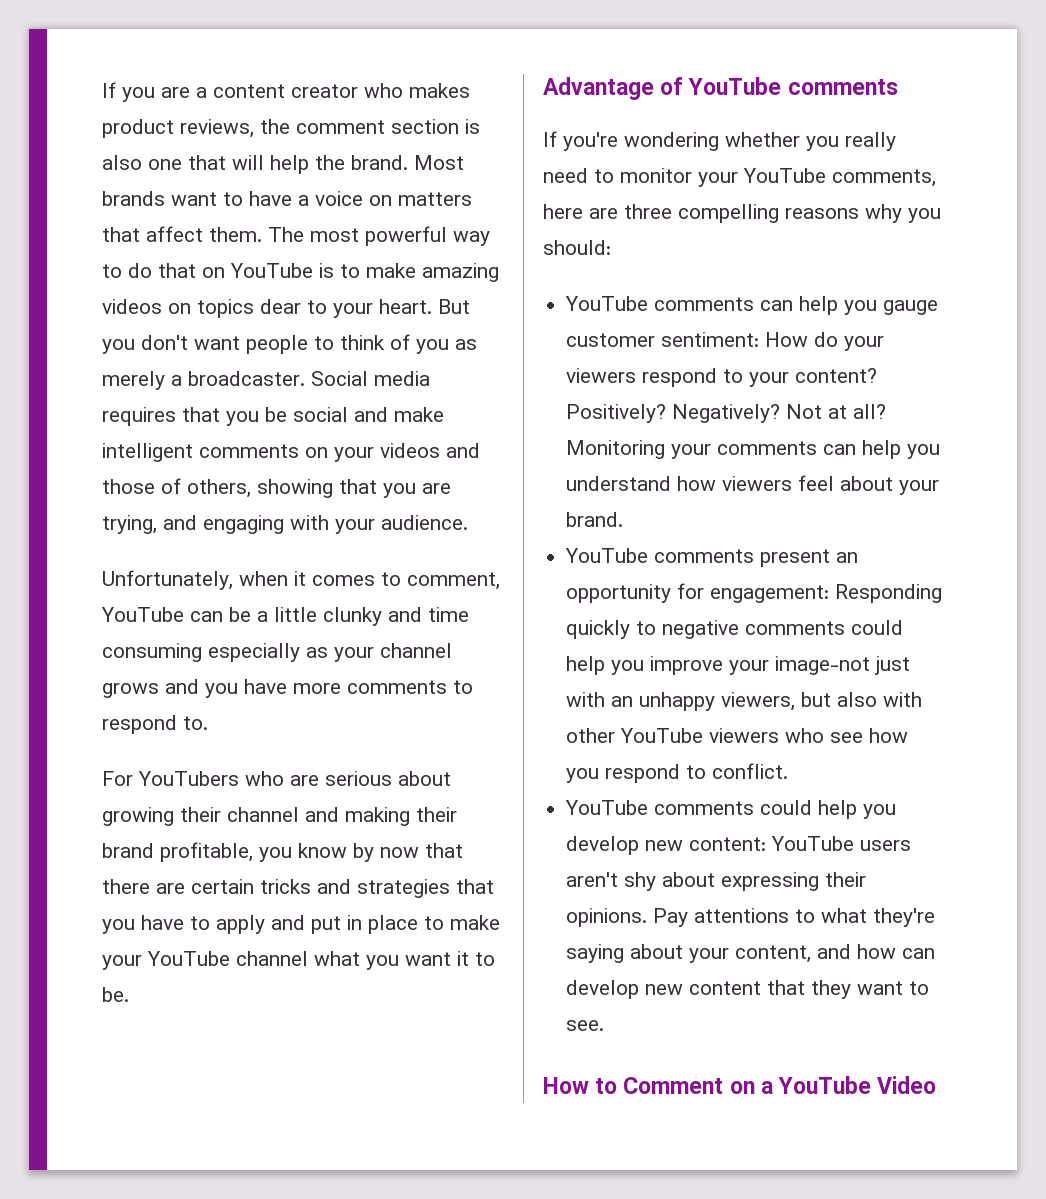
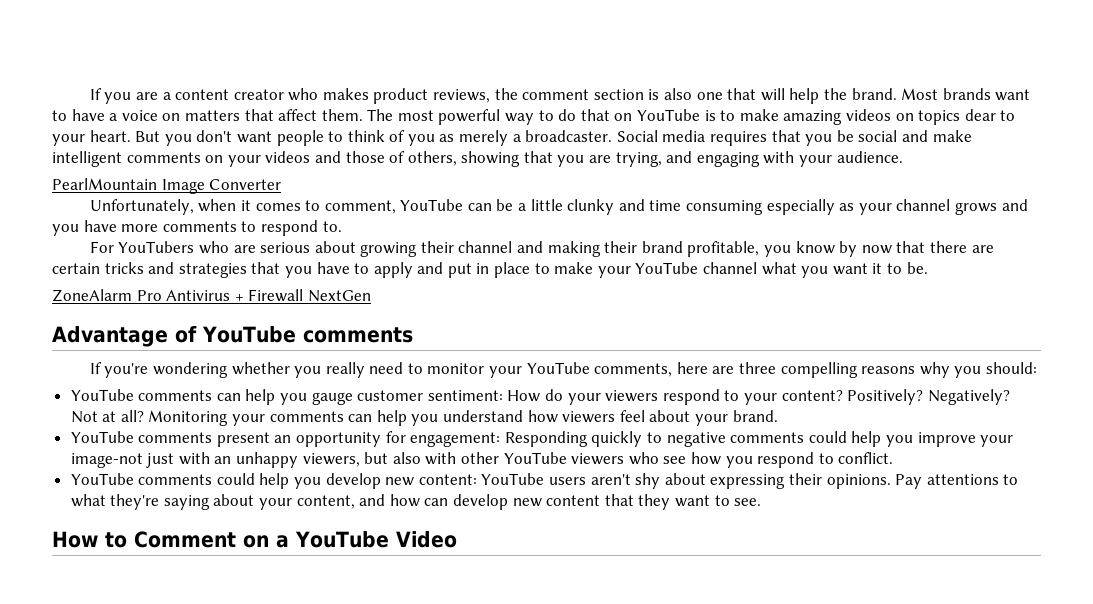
(468, 522) none -> [52,178,282,194] // PearlMountain Image Converter
(129, 994) none -> [52,289,371,302] // ZoneAlarm Pro Antivirus + Firewall NextGen

